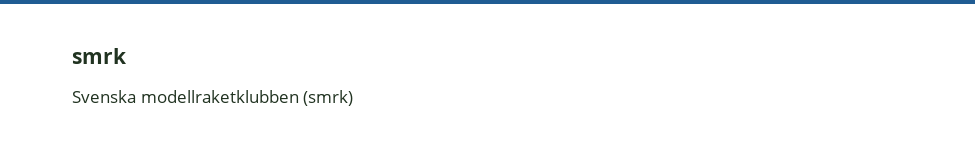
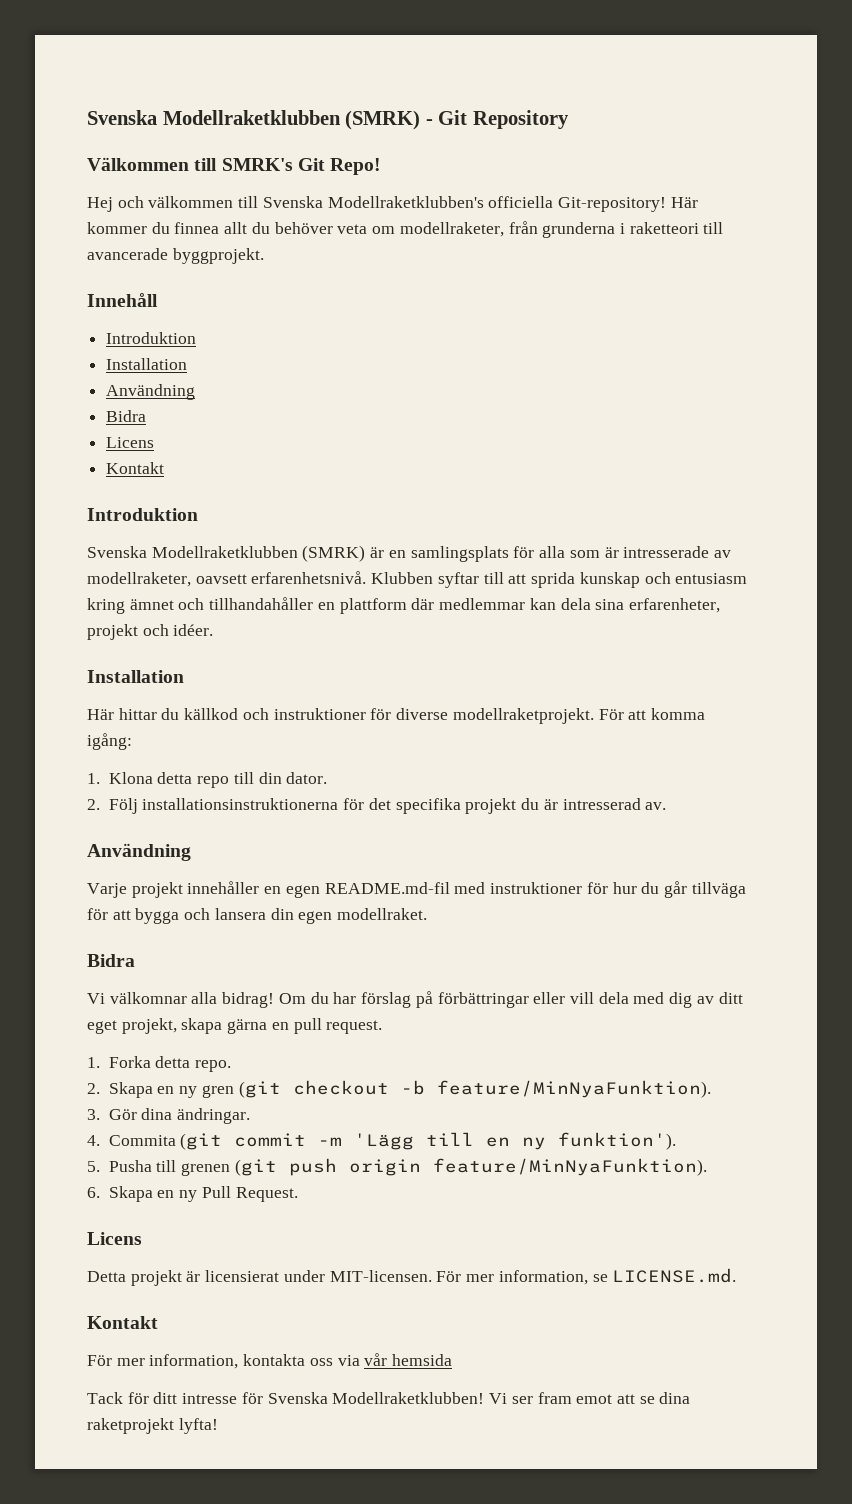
[72,48,127,64] [72,90,354,106] smrk // Svenska modellraketklubben (smrk) -> [87,110,569,130] [87,157,382,175] [87,196,698,212] [87,221,724,238] [87,248,264,264] [87,293,158,307] [106,332,197,344] [106,358,188,370] [106,384,196,400] [106,410,147,422] [106,437,155,448] [106,462,165,474] [87,508,198,521] [87,545,731,562] [87,571,748,588] [87,597,720,614] [87,624,214,640] [87,670,184,683] [87,708,705,724] [87,733,132,750] [87,772,328,788] [87,798,667,814] [87,843,191,861] [87,881,746,898] [87,908,428,924] [87,954,135,967] [87,991,743,1008] [87,1018,383,1034] [87,1056,232,1072] [87,1080,711,1098] [87,1108,251,1124] [87,1132,677,1150] [87,1158,707,1176] [87,1186,298,1202] [87,1232,142,1245] [87,1268,737,1286] [87,1316,158,1329] [87,1353,453,1369] [87,1392,691,1404] [87,1418,218,1434] Svenska Modellraketklubben (SMRK) - Git Repository // Välkommen till SMRK's Git Repo! // Hej och välkommen till Svenska Modellraketklubben's officiella Git-repository! Här kommer du finnea allt du behöver veta om modellraketer, från grunderna i raketteori till avancerade byggprojekt. // Innehåll // Introduktion // Installation // Användning // Bidra // Licens // Kontakt // Introduktion // Svenska Modellraketklubben (SMRK) är en samlingsplats för alla som är intresserade av modellraketer, oavsett erfarenhetsnivå. Klubben syftar till att sprida kunskap och entusiasm kring ämnet och tillhandahåller en plattform där medlemmar kan dela sina erfarenheter, projekt och idéer. // Installation // Här hittar du källkod och instruktioner för diverse modellraketprojekt. För att komma igång: // 1. Klona detta repo till din dator. // 2. Följ installationsinstruktionerna för det specifika projekt du är intresserad av. // Användning // Varje projekt innehåller en egen README.md-fil med instruktioner för hur du går tillväga för att bygga och lansera din egen modellraket. // Bidra // Vi välkomnar alla bidrag! Om du har förslag på förbättringar eller vill dela med dig av ditt eget projekt, skapa gärna en pull request. // 1. Forka detta repo. // 2. Skapa en ny gren (git checkout -b feature/MinNyaFunktion). // 3. Gör dina ändringar. // 4. Commita (git commit -m 'Lägg till en ny funktion'). // 5. Pusha till grenen (git push origin feature/MinNyaFunktion). // 6. Skapa en ny Pull Request. // Licens // Detta projekt är licensierat under MIT-licensen. För mer information, se LICENSE.md. // Kontakt // För mer information, kontakta oss via vår hemsida // Tack för ditt intresse för Svenska Modellraketklubben! Vi ser fram emot att se dina raketprojekt lyfta!

